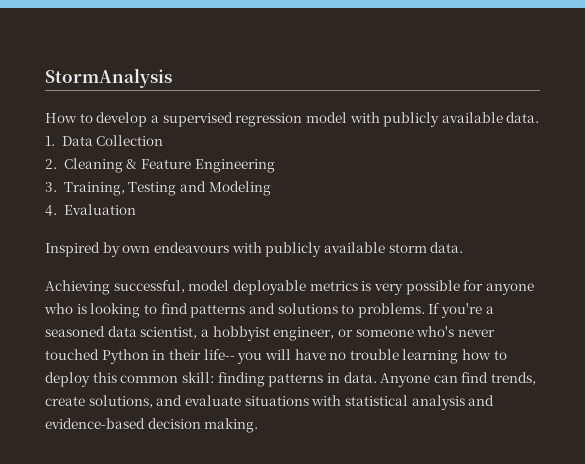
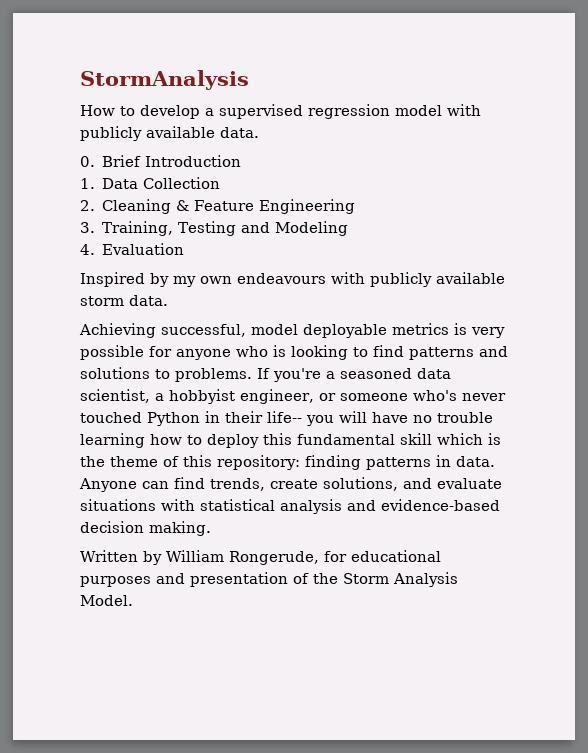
(540, 117) none -> [80,155,242,167] // 0. Brief Introduction
(120, 249) none -> [173,276,196,287] my
[120,372,214,383] common skill: -> [297,433,501,445] [80,455,300,470] fundamental skill which is the theme of this repository:
(259, 425) none -> [80,550,441,565] [80,572,458,587] [80,595,133,606] // Written by William Rongerude, for educational purposes and presentation of the Storm Analysis Model.

